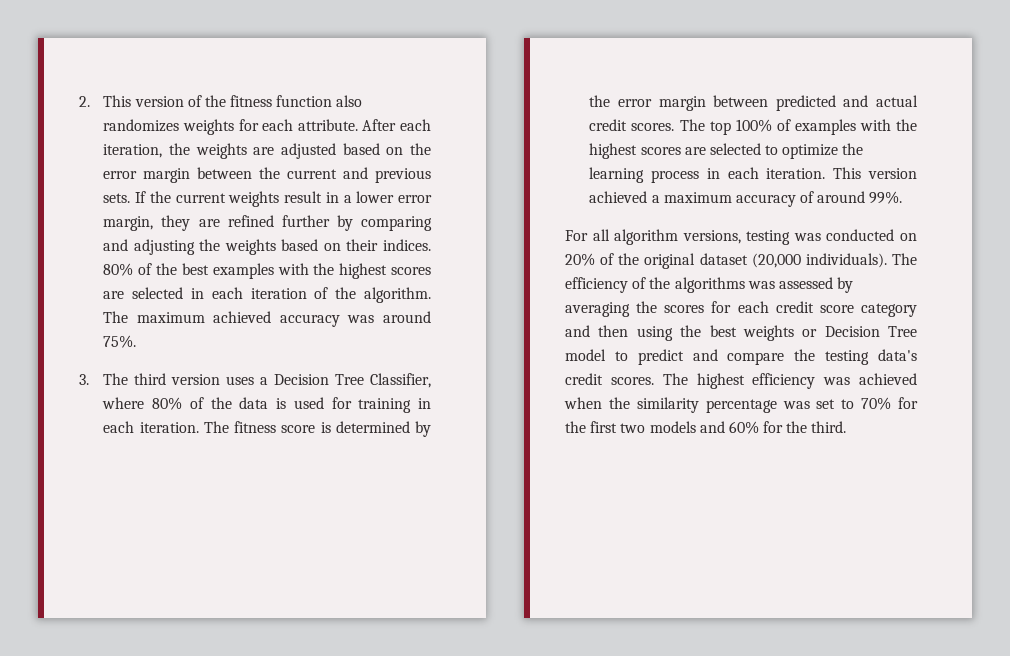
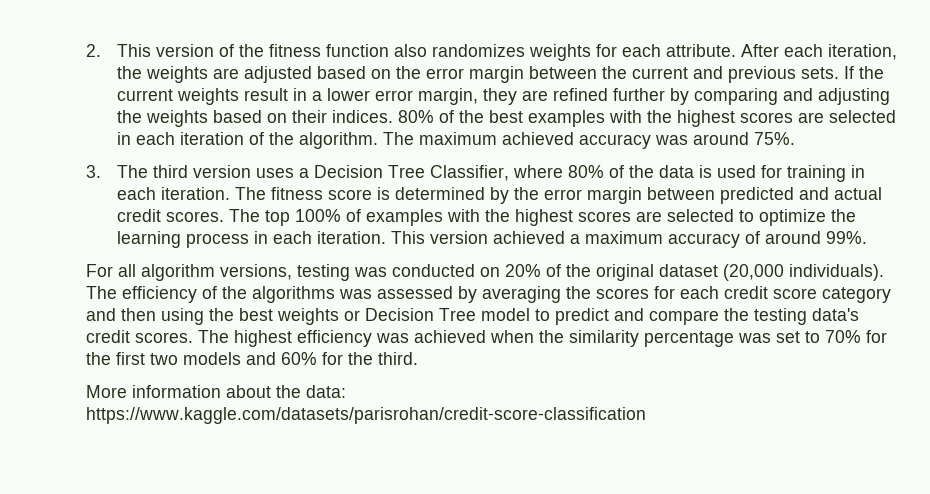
(847, 427) none -> [86,385,346,398] [86,407,646,424] // More information about the data: https://www.kaggle.com/datasets/parisrohan/credit-score-classification

